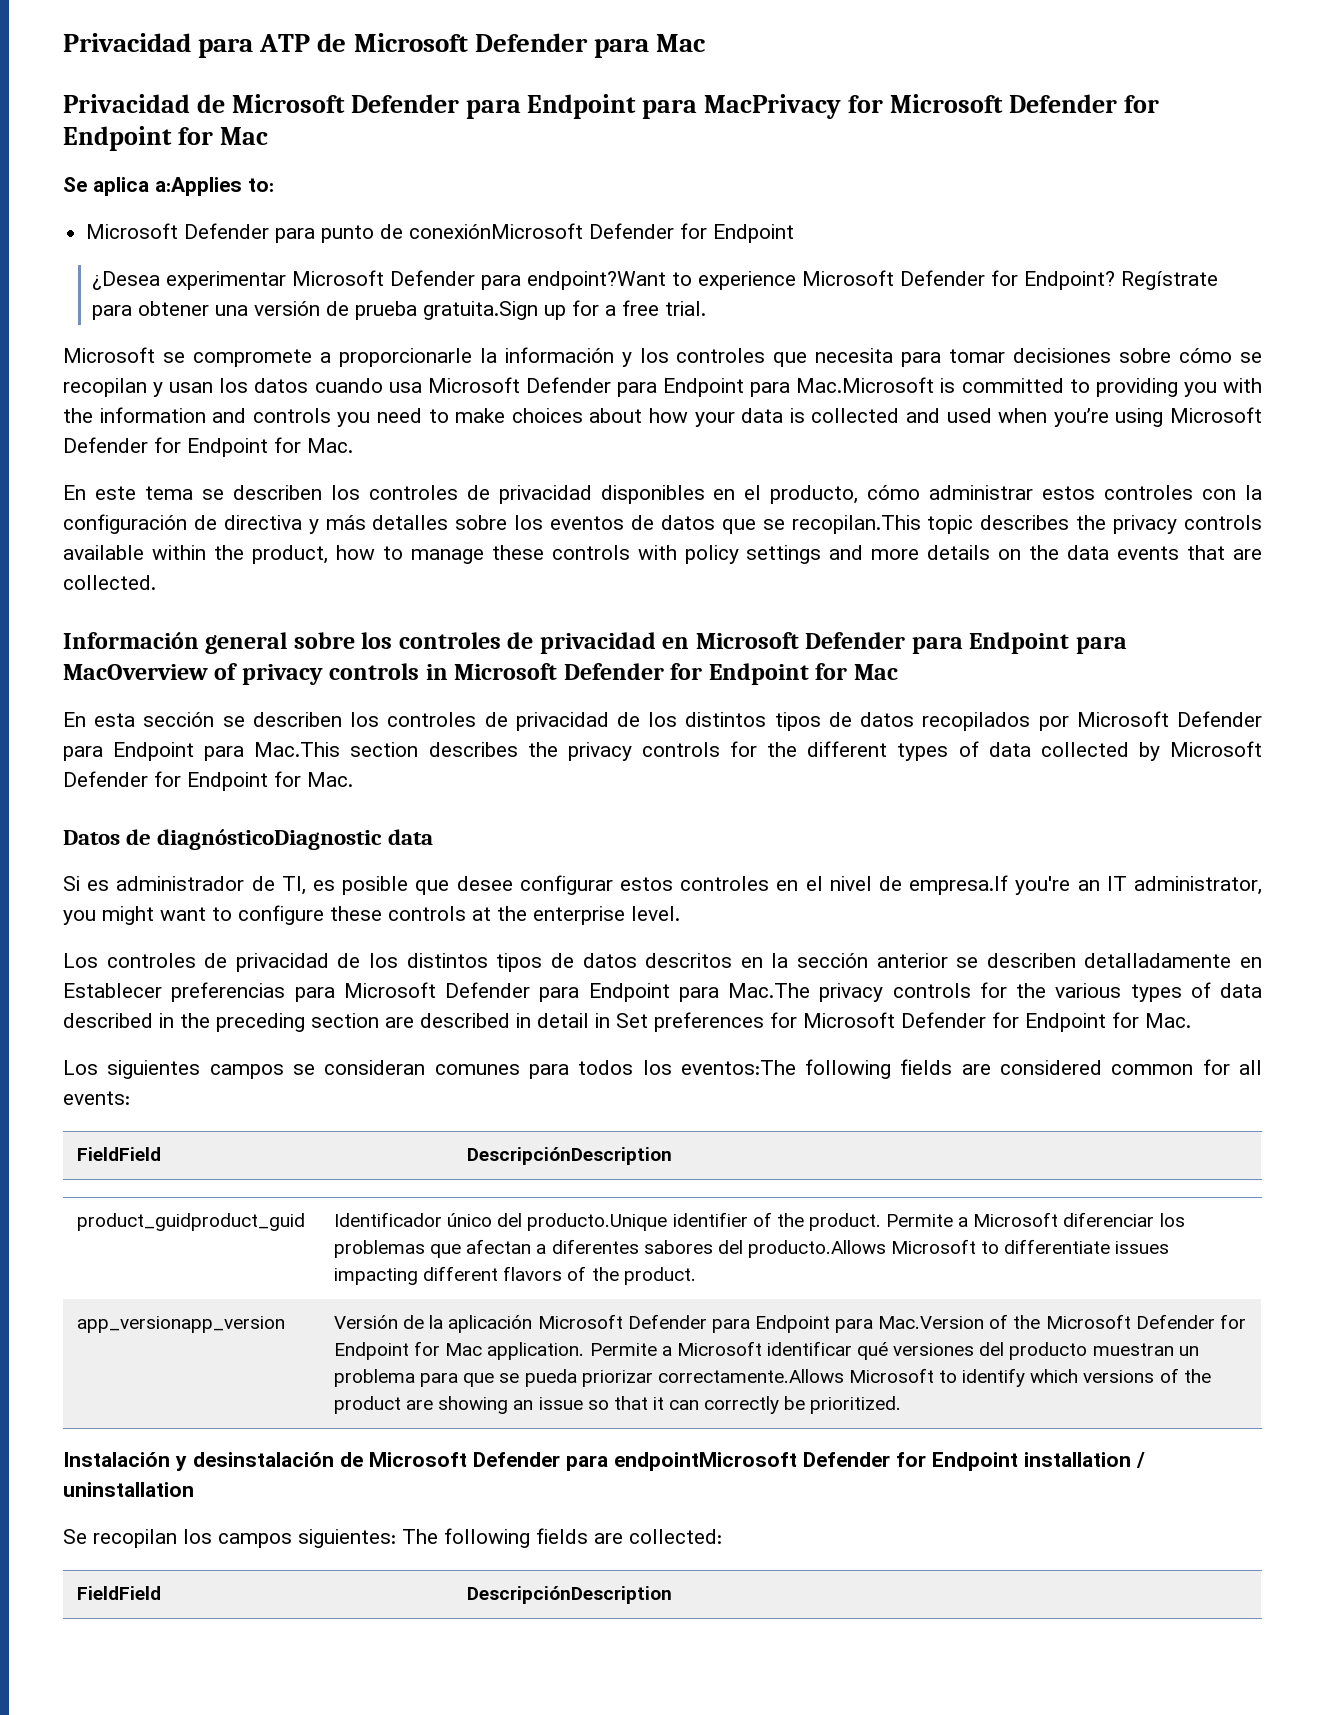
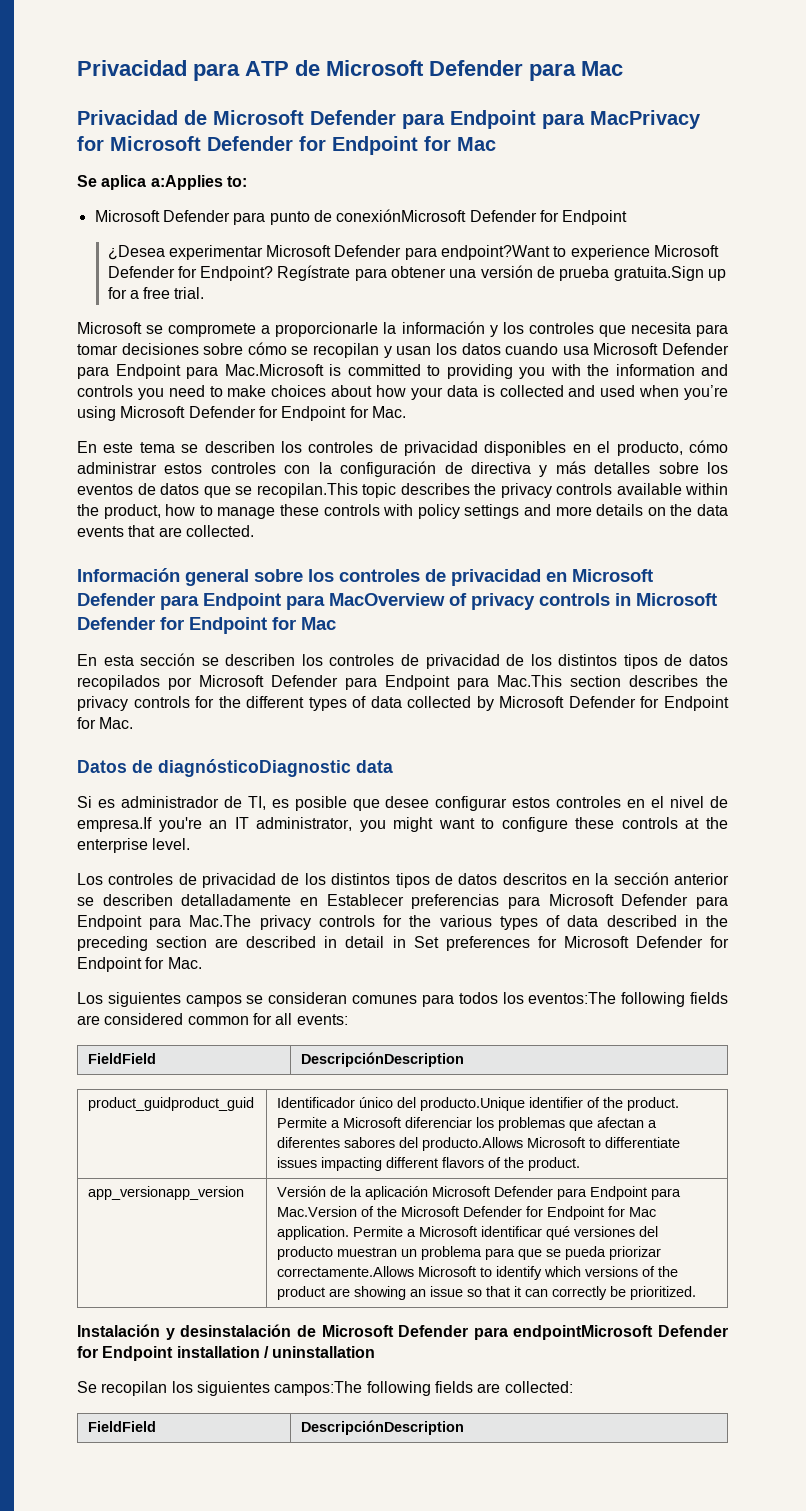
[218,1529,438,1548] campos siguientes: The -> [196,1381,363,1396] siguientes campos:The

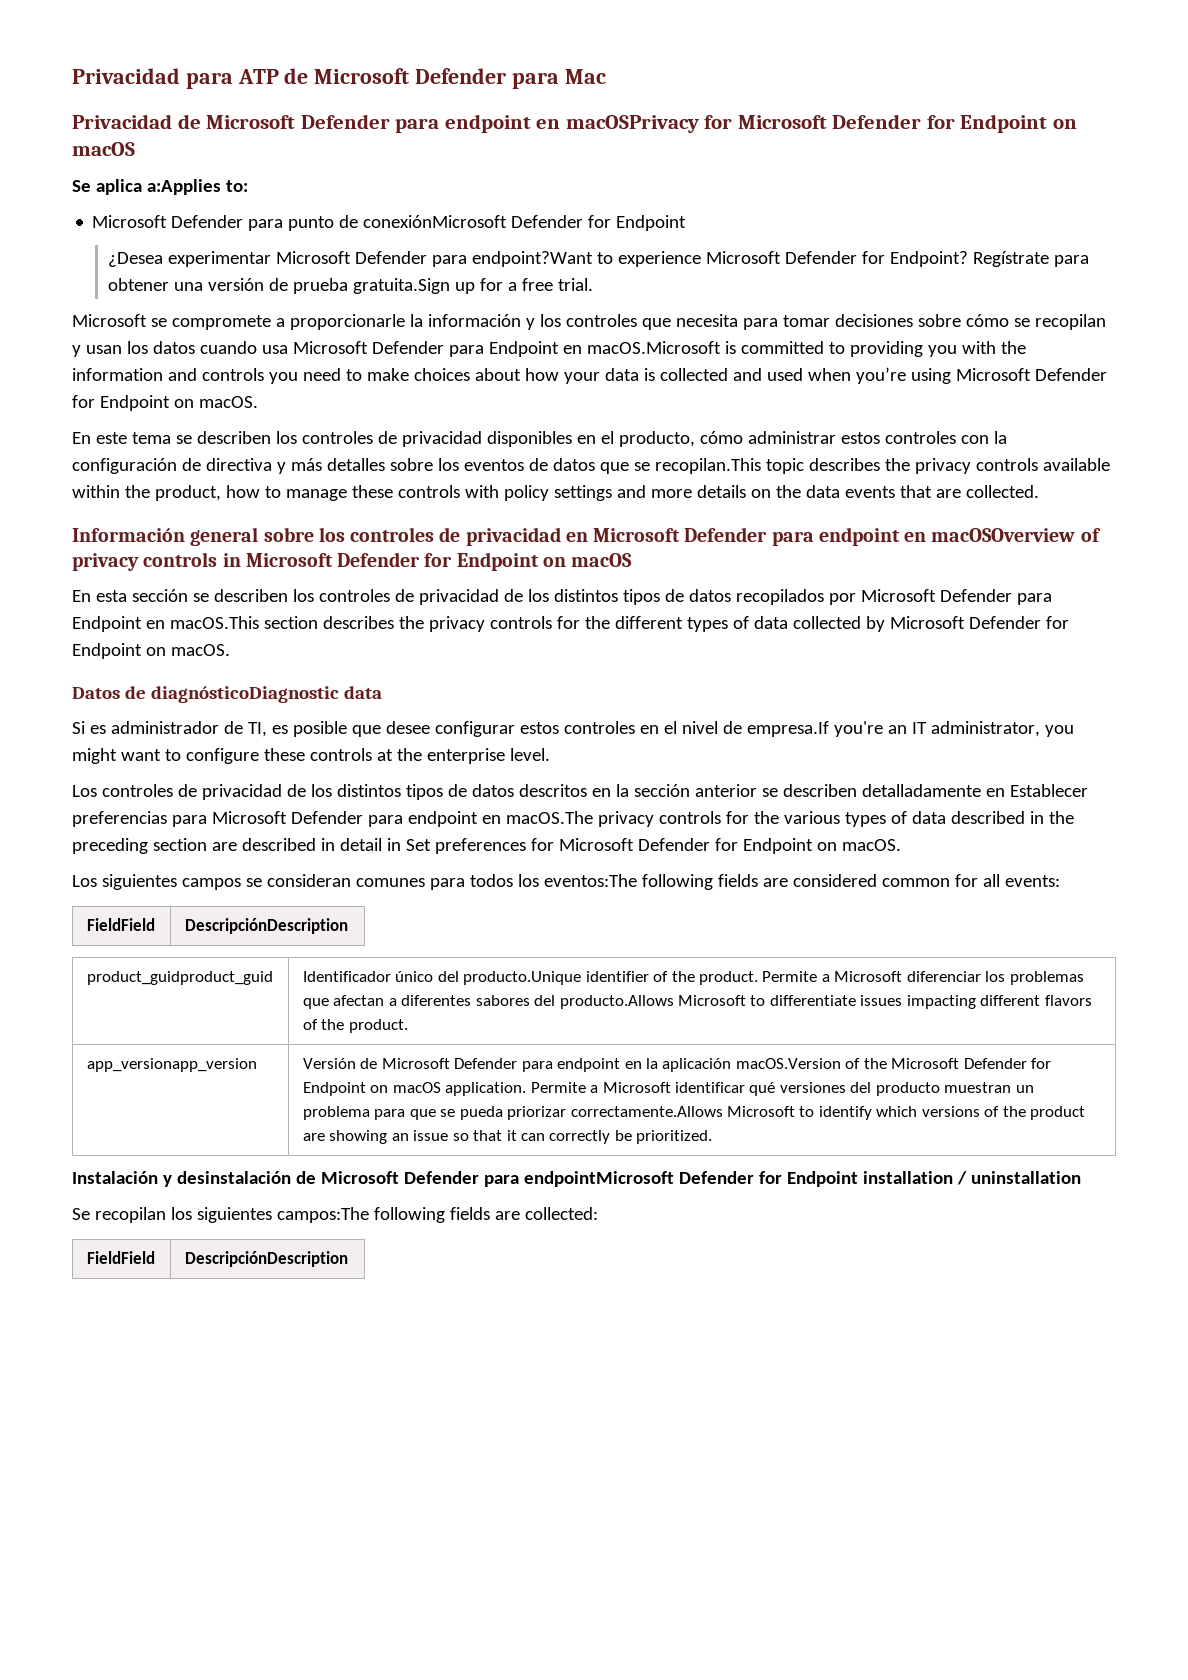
[450,110,701,129] [77,136,496,155] Endpoint para MacPrivacy for Microsoft Defender for Endpoint for Mac -> [444,114,1077,133] [72,142,135,156] endpoint en macOSPrivacy for Microsoft Defender for Endpoint on macOS
[186,364,324,379] para Mac.Microsoft -> [562,341,721,354] en macOS.Microsoft
[349,406,406,418] for Mac. -> [173,396,258,408] on macOS.
[203,593,445,610] Endpoint para MacOverview -> [818,527,1076,546] endpoint en macOSOverview
[272,617,336,630] for Mac -> [542,553,633,567] on macOS
[457,675,562,690] para Mac.This -> [145,616,259,629] en macOS.This
[77,717,134,729] for Mac. -> [145,644,230,656] on macOS.
[77,915,252,930] Endpoint para Mac.The -> [407,811,593,827] endpoint en macOS.The
[145,957,202,969] for Mac. -> [816,839,901,851] on macOS.
[350,1186,682,1200] [277,1206,358,1217] la aplicación Microsoft Defender para Endpoint para Mac.Version -> [381,1058,841,1072] Microsoft Defender para endpoint en la aplicación macOS.Version
[608,1206,657,1217] for Mac -> [370,1082,441,1093] on macOS

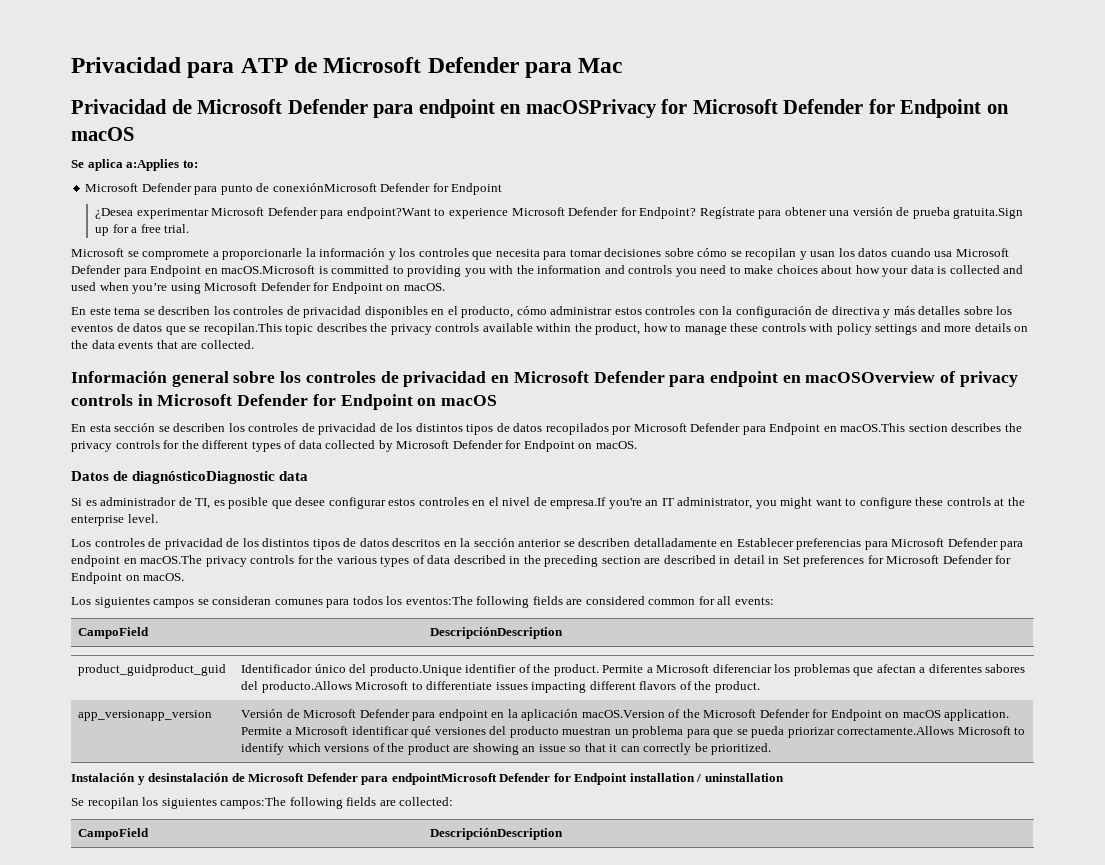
[86,918,155,931] FieldField -> [78,627,150,639] CampoField
[86,1251,155,1264] FieldField -> [78,828,150,840] CampoField

